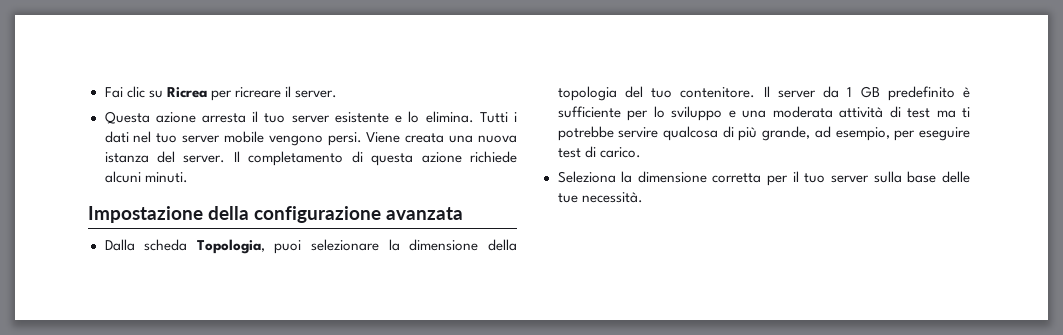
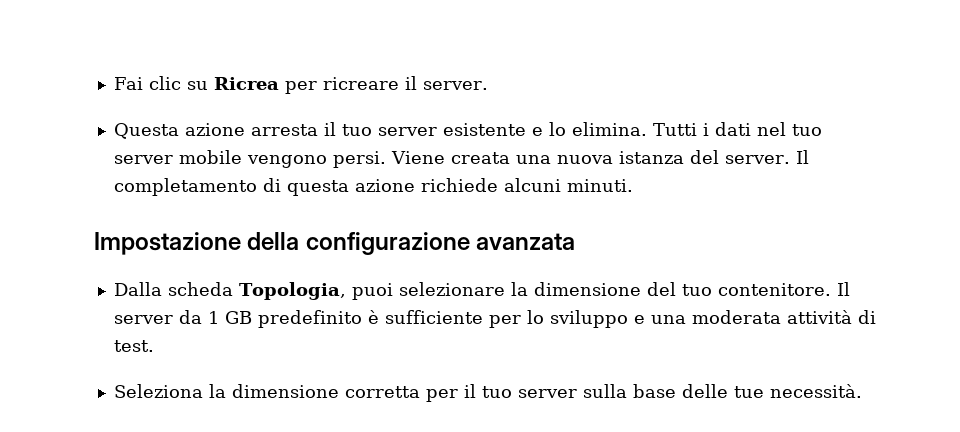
[488,239,517,251] [557,86,617,101] della topologia -> (641, 289) none
[907,107,970,118] [557,126,970,141] [557,146,641,158] test ma ti potrebbe servire qualcosa di più grande, ad esempio, per eseguire test di carico. -> [113,340,154,352] test.

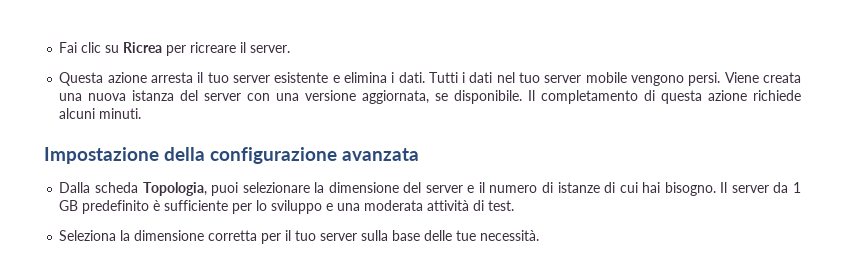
[548,122,647,136] lo elimina. -> [343,72,425,83] elimina i dati.
[724,155,790,164] server. -> [204,90,523,104] server con una versione aggiornata, se disponibile.
[681,283,831,296] tuo contenitore. -> [425,182,716,196] server e il numero di istanze di cui hai bisogno.

